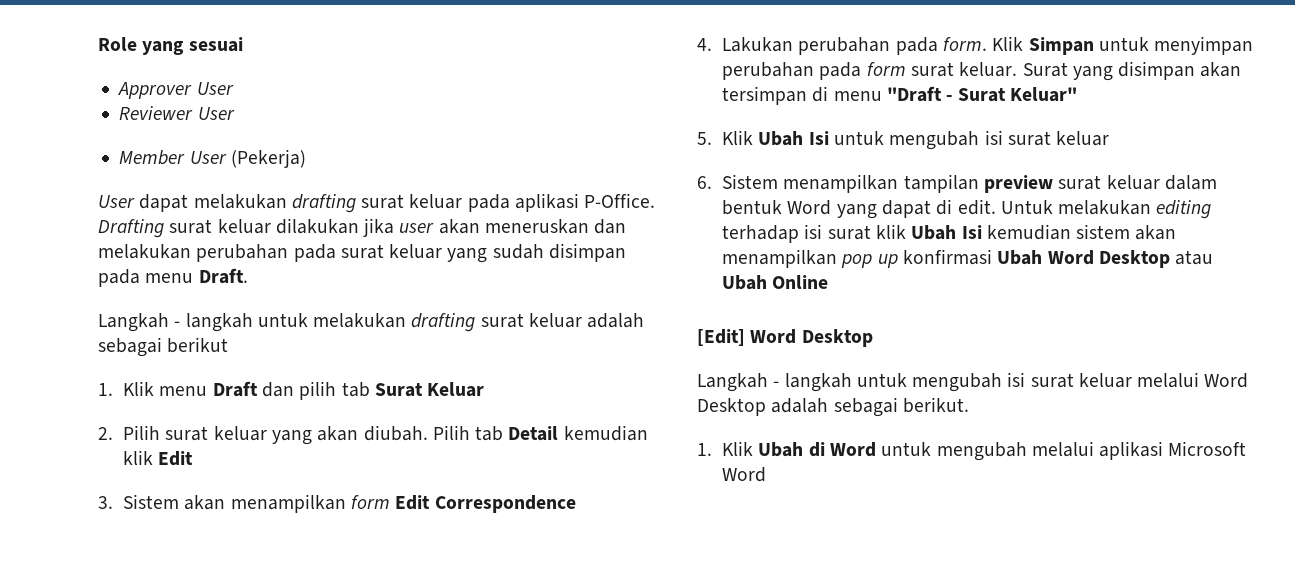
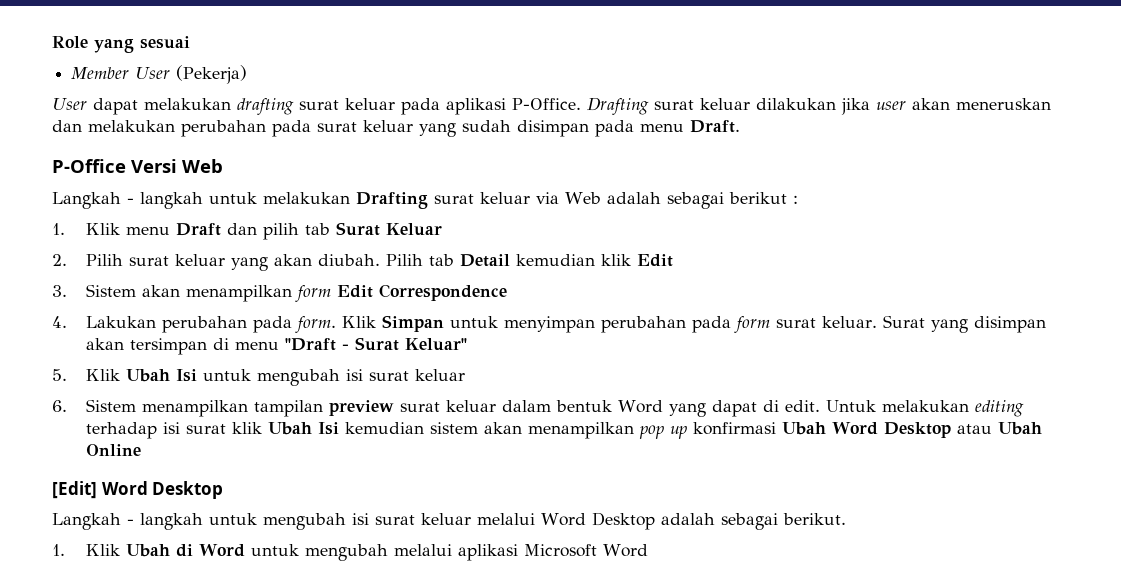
[118,82,234,99] [119,106,235,120] // Approver User // Reviewer User -> (190, 42) none
(248, 276) none -> [52,159,223,173] // P-Office Versi Web
[411,313,582,332] drafting surat keluar -> [356,192,601,209] Drafting surat keluar via Web
(229, 345) none -> [792,195,798,204] :

